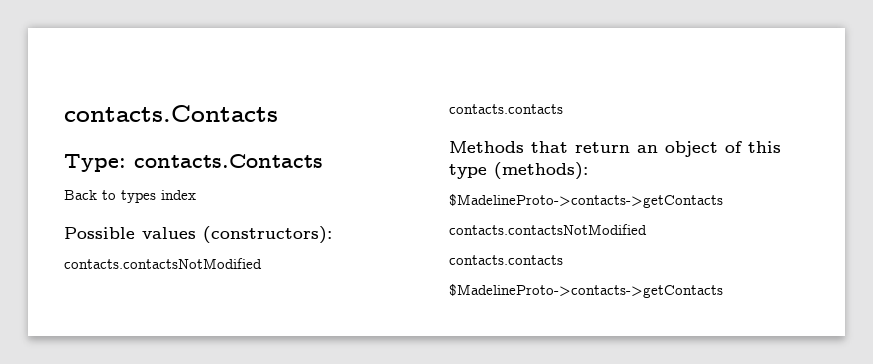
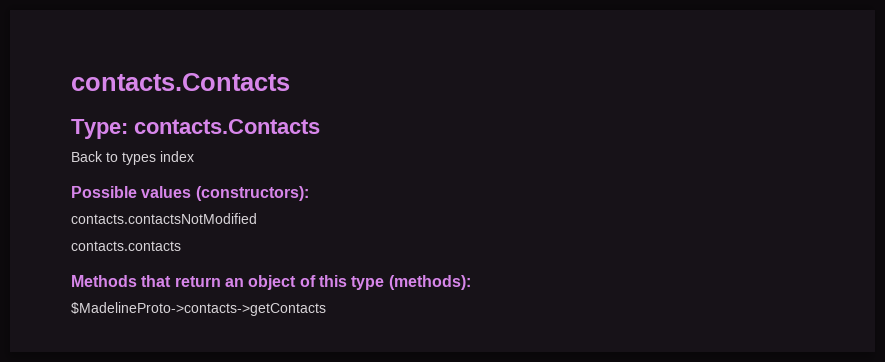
[449,224,647,235] [449,255,563,265] [449,284,723,298] // contacts.contactsNotModified // contacts.contacts // $MadelineProto->contacts->getContacts -> (326, 309) none

